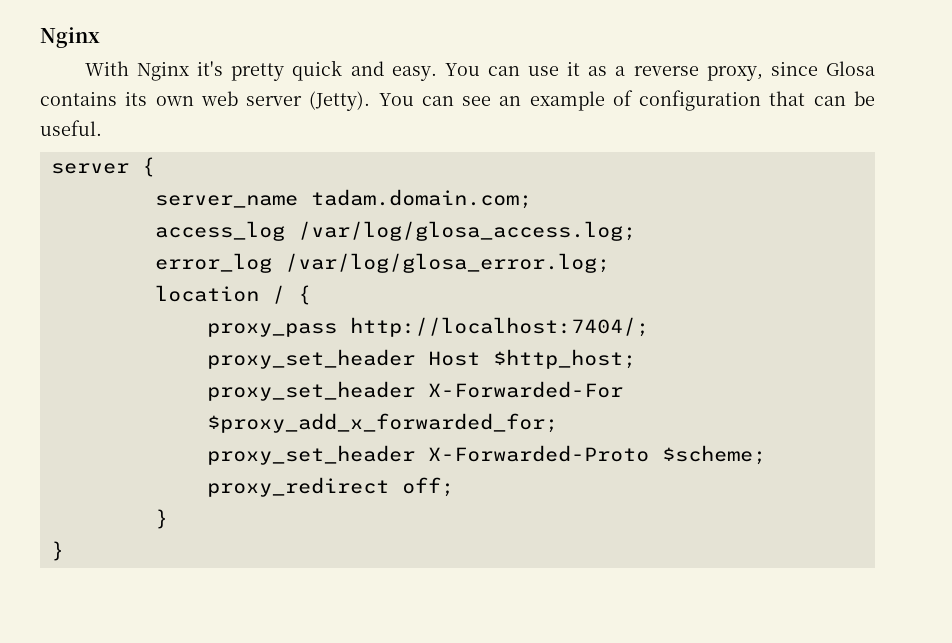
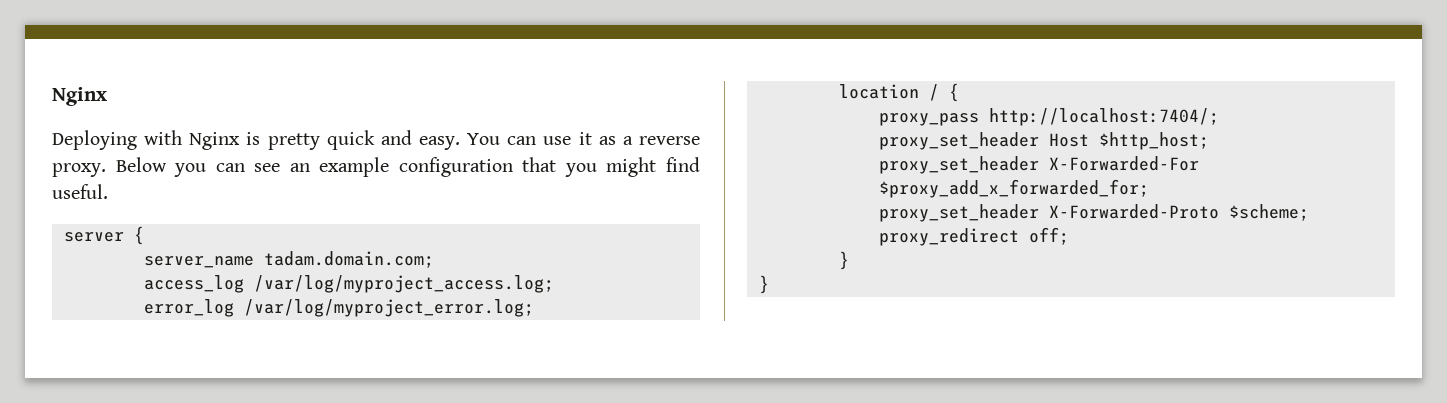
[84,61,224,81] With Nginx it's -> [52,130,261,150] Deploying with Nginx is
[706,61,875,81] [40,91,414,111] proxy, since Glosa contains its own web server (Jetty). You -> [52,157,207,177] proxy. Below you
[612,90,633,106] of -> (390, 167) none
[813,91,875,106] can be -> [564,157,700,177] you might find
[297,221,636,241] /var/log/glosa_access.log; -> [253,275,554,293] /var/log/myproject_access.log;
[284,253,610,273] /var/log/glosa_error.log; -> [243,299,534,317] /var/log/myproject_error.log;

